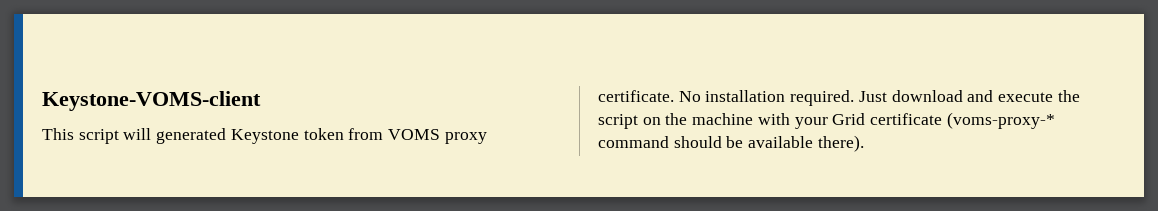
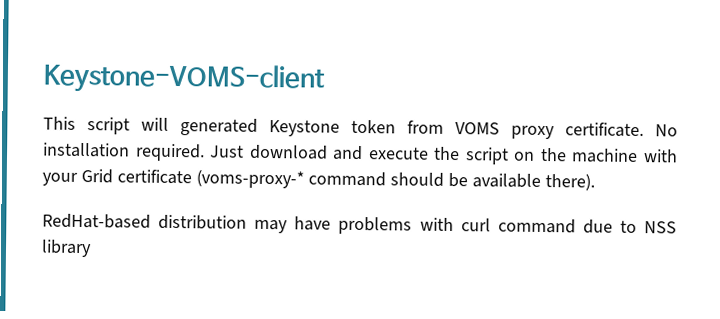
(864, 143) none -> [42,213,678,235] [41,239,92,258] // RedHat-based distribution may have problems with curl command due to NSS library

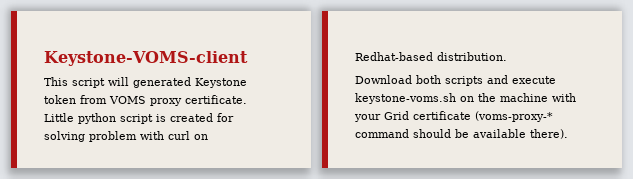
[655,124,678,137] [43,142,509,165] No installation required. Just download and execute the script -> [44,113,234,124] [44,131,208,142] [355,52,507,61] [355,75,556,86] [355,93,456,104] Little python script is created for solving problem with curl on Redhat-based distribution. // Download both scripts and execute keystone-voms.sh
[42,213,678,235] [41,239,92,258] // RedHat-based distribution may have problems with curl command due to NSS library -> (568, 134) none

